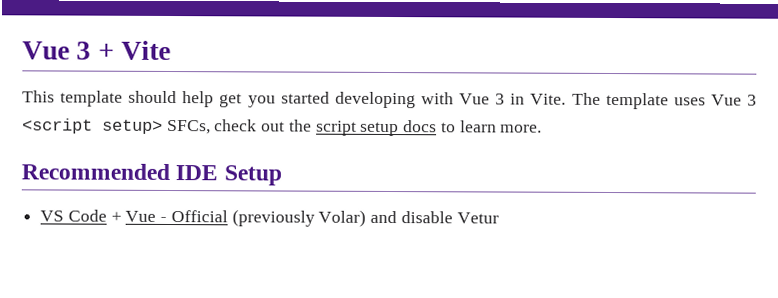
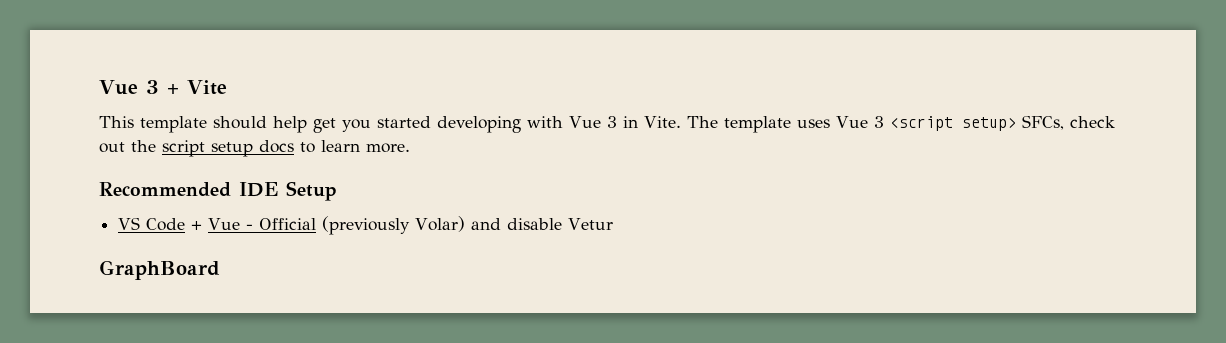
(499, 218) none -> [99,260,220,280] // GraphBoard

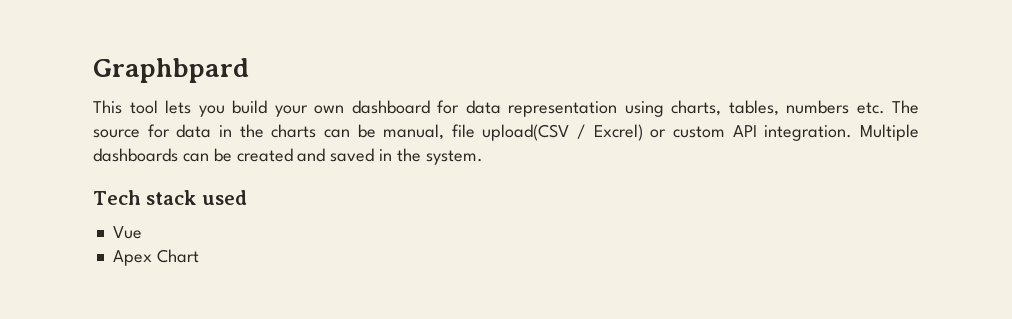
[99,80,227,95] [99,115,1115,133] [99,140,410,157] [99,181,337,201] [118,216,614,235] [99,260,220,280] Vue 3 + Vite // This template should help get you started developing with Vue 3 in Vite. The template uses Vue 3 <script setup> SFCs, check out the script setup docs to learn more. // Recommended IDE Setup // VS Code + Vue - Official (previously Volar) and disable Vetur // GraphBoard -> [93,58,249,83] [93,100,919,117] [93,124,919,141] [93,148,483,165] [93,190,247,205] [112,226,142,239] [112,249,199,266] Graphbpard // This tool lets you build your own dashboard for data representation using charts, tables, numbers etc. The source for data in the charts can be manual, file upload(CSV / Excrel) or custom API integration. Multiple dashboards can be created and saved in the system. // Tech stack used // Vue // Apex Chart

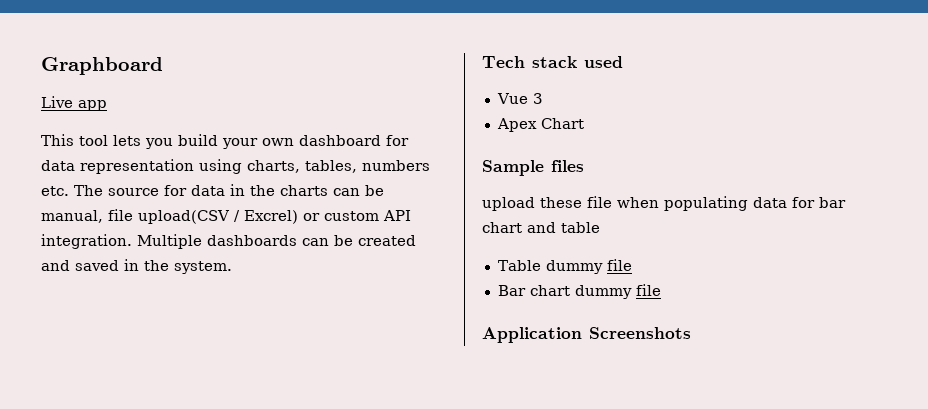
[93,58,249,83] Graphbpard -> [41,57,163,75] [41,96,107,111] Graphboard // Live app
(142, 232) none -> [532,93,543,104] 3
(199, 256) none -> [482,160,584,176] [482,196,846,211] [482,222,600,233] [497,259,632,274] [497,284,661,299] [482,327,691,343] // Sample files // upload these file when populating data for bar chart and table // Table dummy file // Bar chart dummy file // Application Screenshots

